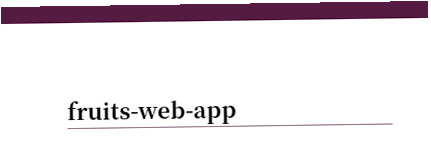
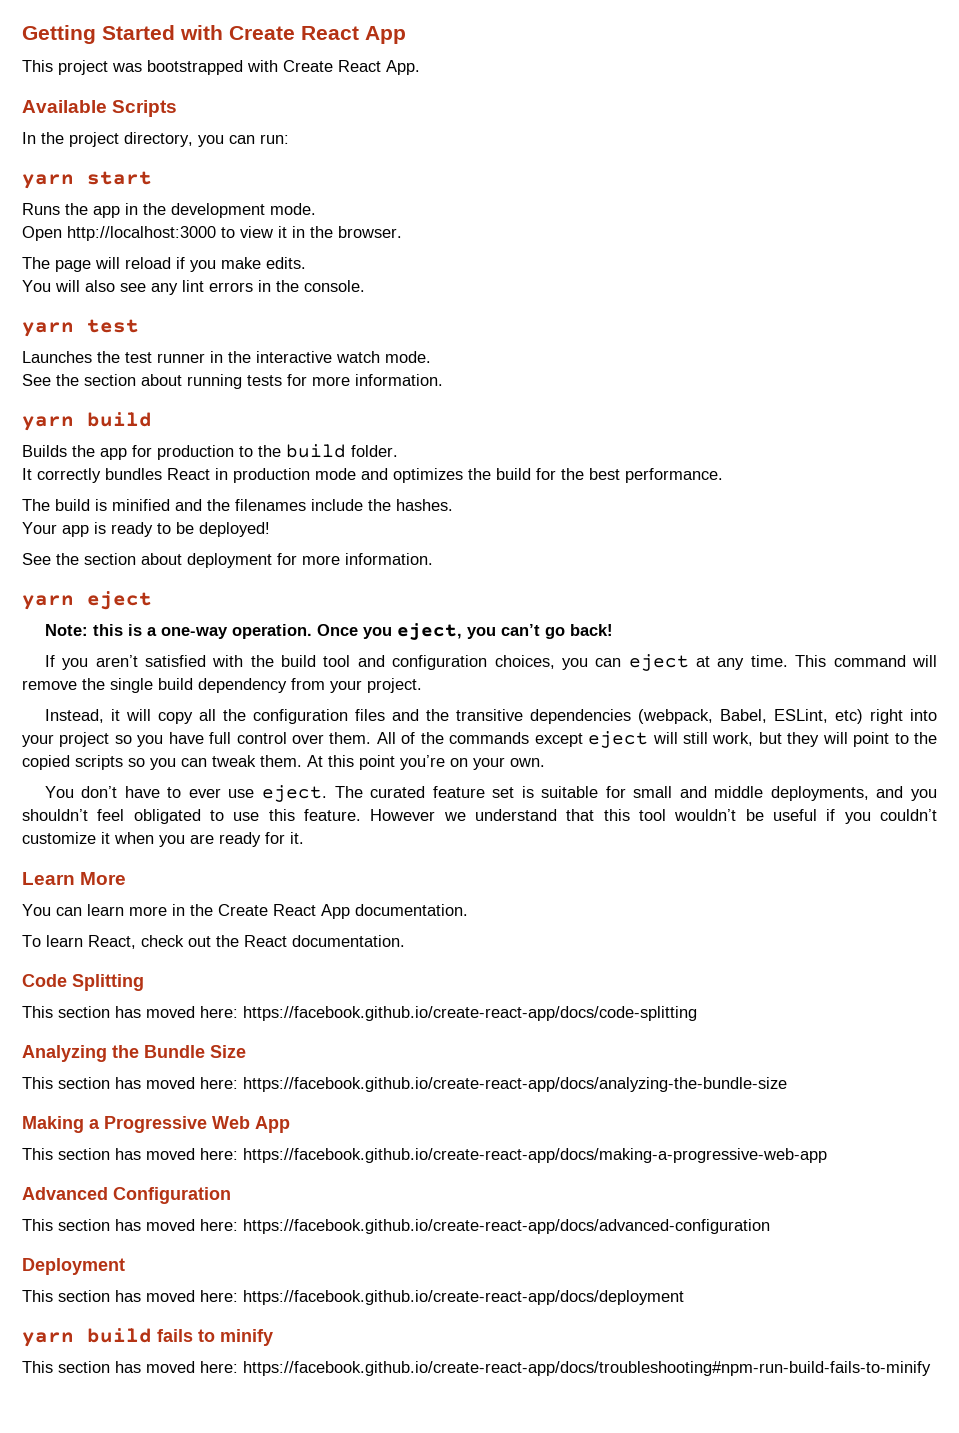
[67,98,237,127] fruits-web-app -> [22,25,406,44] [22,60,420,75] [22,100,178,117] [22,132,289,147] [22,171,152,189] [22,203,316,218] [22,226,402,241] [22,257,306,272] [22,280,365,295] [22,319,139,337] [22,351,431,363] [22,374,443,389] [22,412,152,431] [22,444,398,460] [22,468,723,483] [22,499,453,511] [22,522,270,537] [22,553,433,568] [22,591,152,610] [44,623,613,640] [44,654,938,671] [22,678,422,693] [44,709,938,724] [22,731,937,748] [22,755,545,770] [44,785,937,802] [22,809,938,824] [22,832,304,847] [22,872,127,885] [22,904,468,919] [22,935,405,949] [22,974,144,991] [22,1006,697,1021] [22,1045,246,1062] [22,1077,787,1092] [22,1116,290,1133] [22,1148,827,1163] [22,1187,231,1204] [22,1219,770,1234] [22,1258,125,1275] [22,1290,684,1305] [22,1328,273,1347] [22,1361,931,1376] Getting Started with Create React App // This project was bootstrapped with Create React App. // Available Scripts // In the project directory, you can run: // yarn start // Runs the app in the development mode. // Open http://localhost:3000 to view it in the browser. // The page will reload if you make edits. // You will also see any lint errors in the console. // yarn test // Launches the test runner in the interactive watch mode. // See the section about running tests for more information. // yarn build // Builds the app for production to the build folder. // It correctly bundles React in production mode and optimizes the build for the best performance. // The build is minified and the filenames include the hashes. // Your app is ready to be deployed! // See the section about deployment for more information. // yarn eject // Note: this is a one-way operation. Once you eject, you can’t go back! // If you aren’t satisfied with the build tool and configuration choices, you can eject at any time. This command will remove the single build dependency from your project. // Instead, it will copy all the configuration files and the transitive dependencies (webpack, Babel, ESLint, etc) right into your project so you have full control over them. All of the commands except eject will still work, but they will point to the copied scripts so you can tweak them. At this point you’re on your own. // You don’t have to ever use eject. The curated feature set is suitable for small and middle deployments, and you shouldn’t feel obligated to use this feature. However we understand that this tool wouldn’t be useful if you couldn’t customize it when you are ready for it. // Learn More // You can learn more in the Create React App documentation. // To learn React, check out the React documentation. // Code Splitting // This section has moved here: https://facebook.github.io/create-react-app/docs/code-splitting // Analyzing the Bundle Size // This section has moved here: https://facebook.github.io/create-react-app/docs/analyzing-the-bundle-size // Making a Progressive Web App // This section has moved here: https://facebook.github.io/create-react-app/docs/making-a-progressive-web-app // Advanced Configuration // This section has moved here: https://facebook.github.io/create-react-app/docs/advanced-configuration // Deployment // This section has moved here: https://facebook.github.io/create-react-app/docs/deployment // yarn build fails to minify // This section has moved here: https://facebook.github.io/create-react-app/docs/troubleshooting#npm-run-build-fails-to-minify

